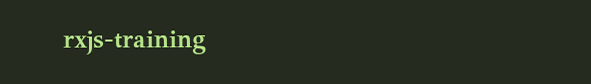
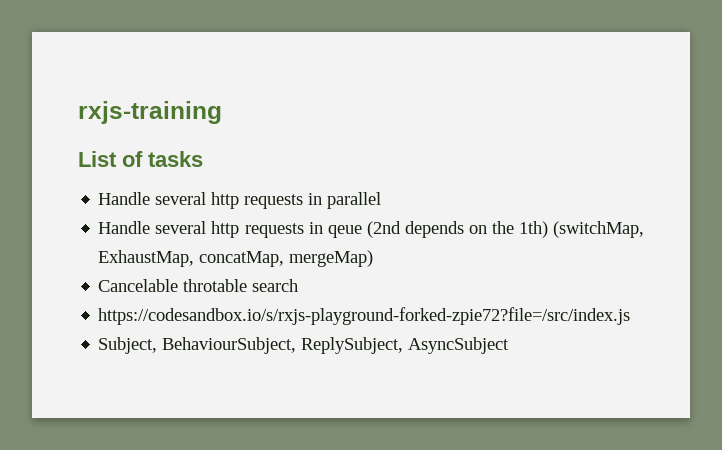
(207, 42) none -> [78,151,203,167] [98,192,382,209] [98,221,644,238] [98,250,374,267] [98,279,299,292] [98,307,631,325] [98,337,510,354] // List of tasks // Handle several http requests in parallel // Handle several http requests in qeue (2nd depends on the 1th) (switchMap, ExhaustMap, concatMap, mergeMap) // Cancelable throtable search // https://codesandbox.io/s/rxjs-playground-forked-zpie72?file=/src/index.js // Subject, BehaviourSubject, ReplySubject, AsyncSubject

